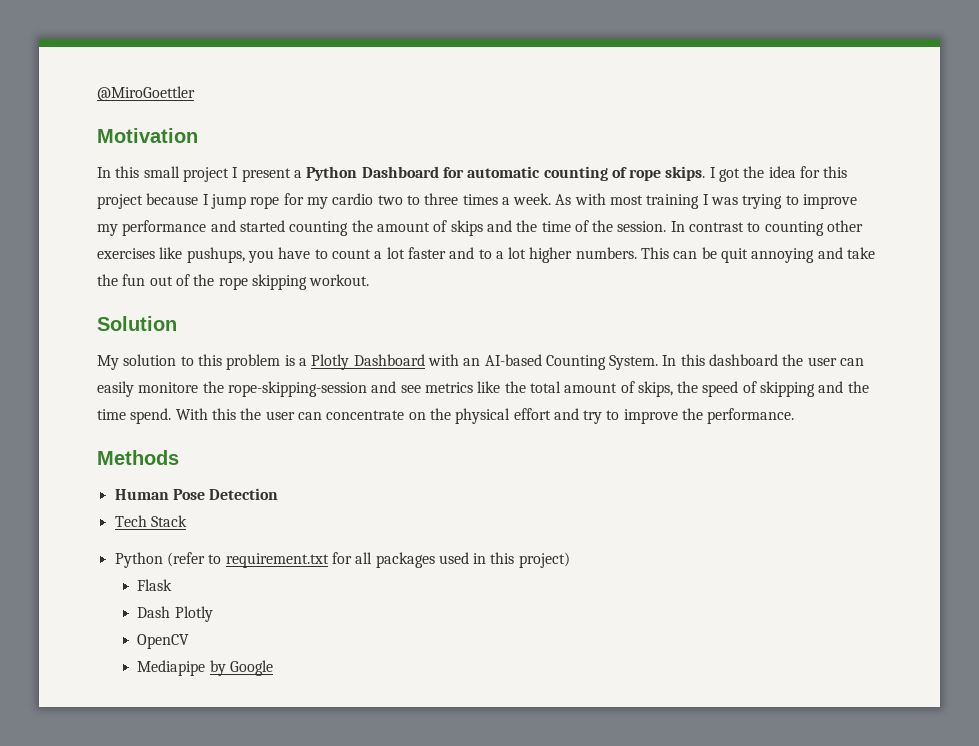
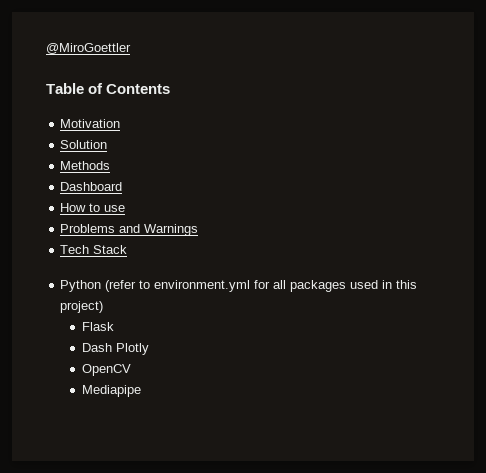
[97,128,198,143] [97,166,848,182] [97,193,858,209] [97,220,864,236] [97,247,876,263] [97,274,370,290] [97,316,177,331] [97,354,865,370] [97,381,869,397] [97,408,795,424] [97,450,179,465] [114,488,279,500] Motivation // In this small project I present a Python Dashboard for automatic counting of rope skips. I got the idea for this project because I jump rope for my cardio two to three times a week. As with most training I was trying to improve my performance and started counting the amount of skips and the time of the session. In contrast to counting other exercises like pushups, you have to count a lot faster and to a lot higher numbers. This can be quit annoying and take the fun out of the rope skipping workout. // Solution // My solution to this problem is a Plotly Dashboard with an AI-based Counting System. In this dashboard the user can easily monitore the rope-skipping-session and see metrics like the total amount of skips, the speed of skipping and the time spend. With this the user can concentrate on the physical effort and try to improve the performance. // Methods // Human Pose Detection -> [46,83,171,94] [60,119,121,128] [60,140,108,149] [60,161,111,170] [60,182,123,191] [60,203,126,212] [60,224,199,236] Table of Contents // Motivation // Solution // Methods // Dashboard // How to use // Problems and Warnings
[225,553,329,568] requirement.txt -> [154,280,251,292] environment.yml
[209,660,274,676] by Google -> (141, 391) none

